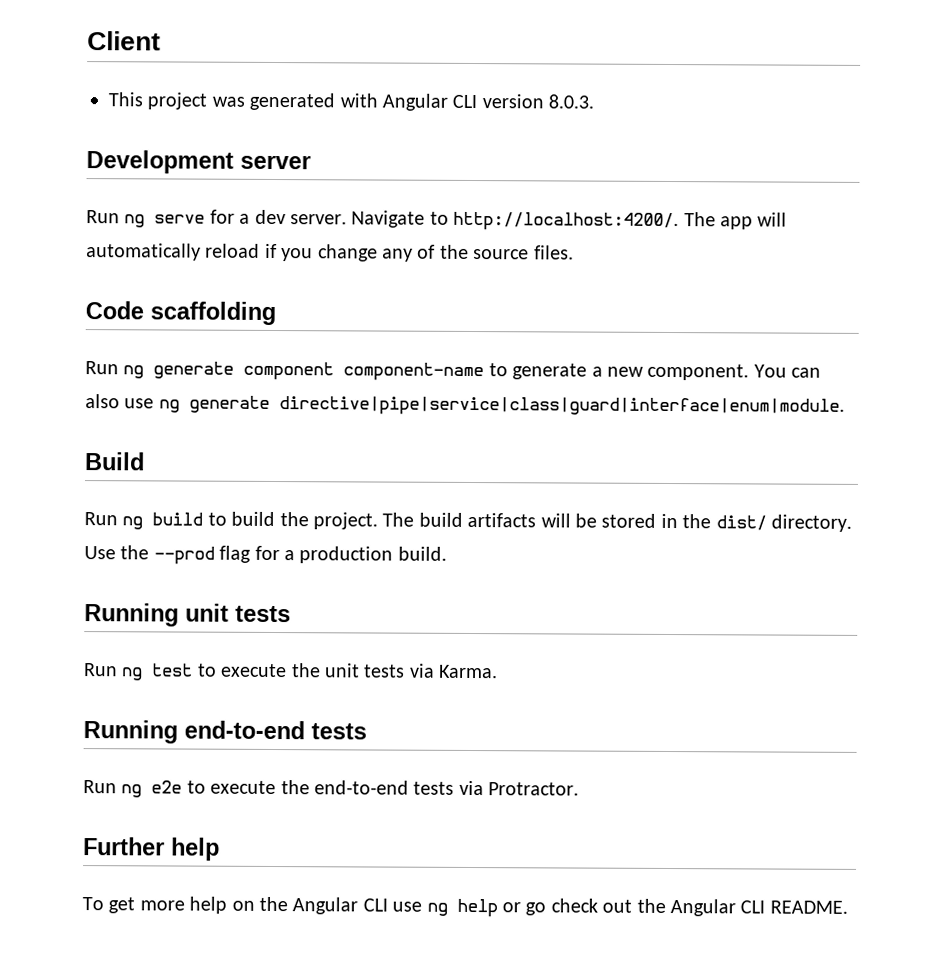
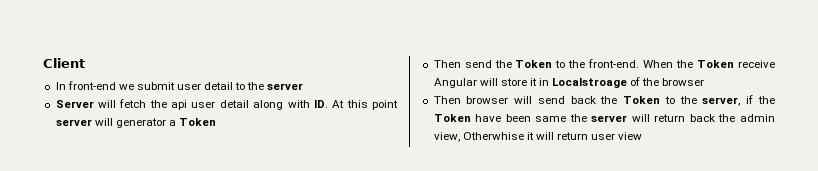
[108,92,595,111] [86,150,311,174] [86,209,788,232] [86,243,574,262] [85,301,276,326] [85,361,822,382] [85,394,845,417] [85,452,145,471] [84,511,852,532] [84,545,447,565] [84,603,291,627] [83,663,499,681] [83,720,367,744] [83,780,580,798] [83,837,220,861] [82,896,848,918] This project was generated with Angular CLI version 8.0.3. // Development server // Run ng serve for a dev server. Navigate to http://localhost:4200/. The app will automatically reload if you change any of the source files. // Code scaffolding // Run ng generate component component-name to generate a new component. You can also use ng generate directive|pipe|service|class|guard|interface|enum|module. // Build // Run ng build to build the project. The build artifacts will be stored in the dist/ directory. Use the --prod flag for a production build. // Running unit tests // Run ng test to execute the unit tests via Karma. // Running end-to-end tests // Run ng e2e to execute the end-to-end tests via Protractor. // Further help // To get more help on the Angular CLI use ng help or go check out the Angular CLI README. -> [55,81,304,90] [55,99,399,110] [55,118,217,128] [433,59,775,68] [433,77,705,88] [433,95,775,106] [433,114,775,122] [433,132,643,142] In front-end we submit user detail to the server // Server will fetch the api user detail along with ID. At this point server will generator a Token // Then send the Token to the front-end. When the Token receive Angular will store it in Localstroage of the browser // Then browser will send back the Token to the server, if the Token have been same the server will return back the admin view, Otherwhise it will return user view

